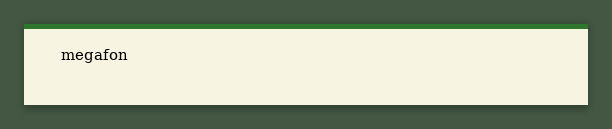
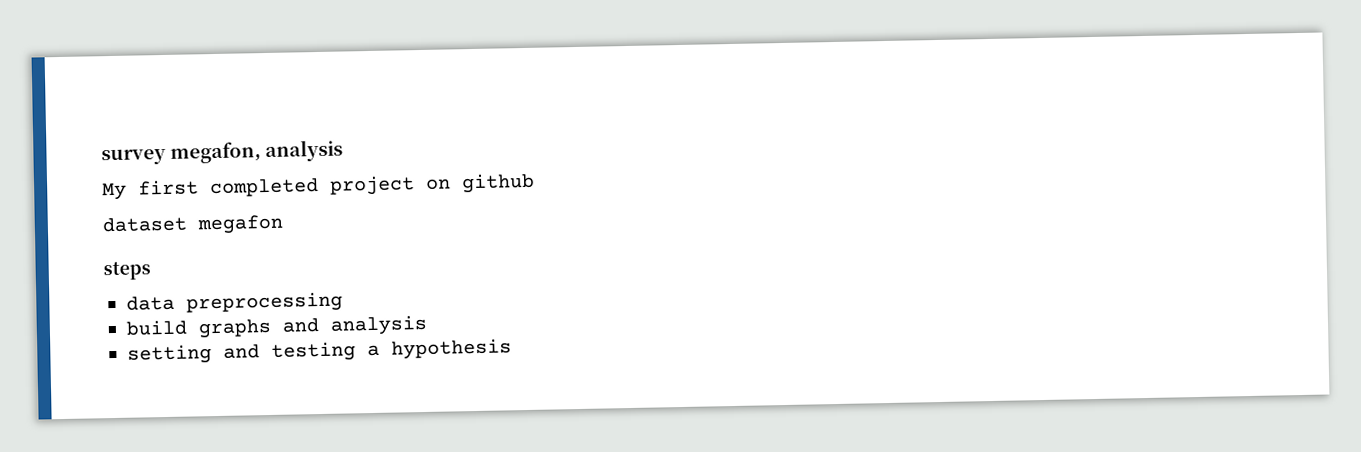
[61,49,128,63] megafon -> [101,139,343,166] [102,172,535,201] [102,214,284,235] [103,261,151,281] [126,291,343,314] [126,314,428,339] [127,338,512,365] survey megafon, analysis // My first completed project on github // dataset megafon // steps // data preprocessing // build graphs and analysis // setting and testing a hypothesis

